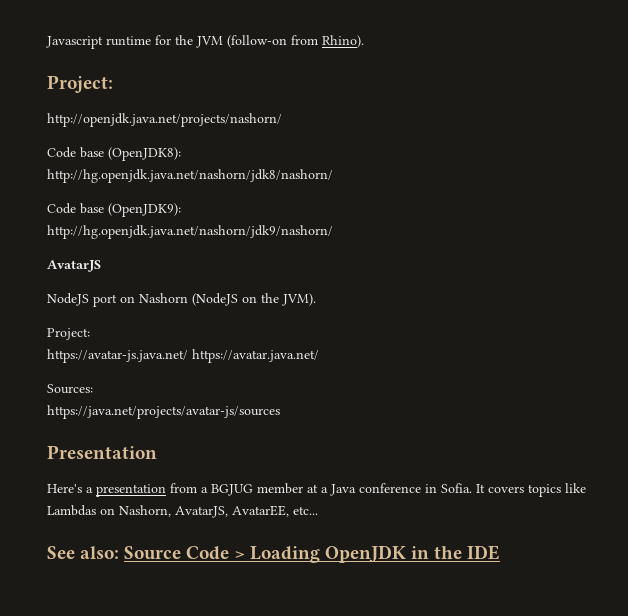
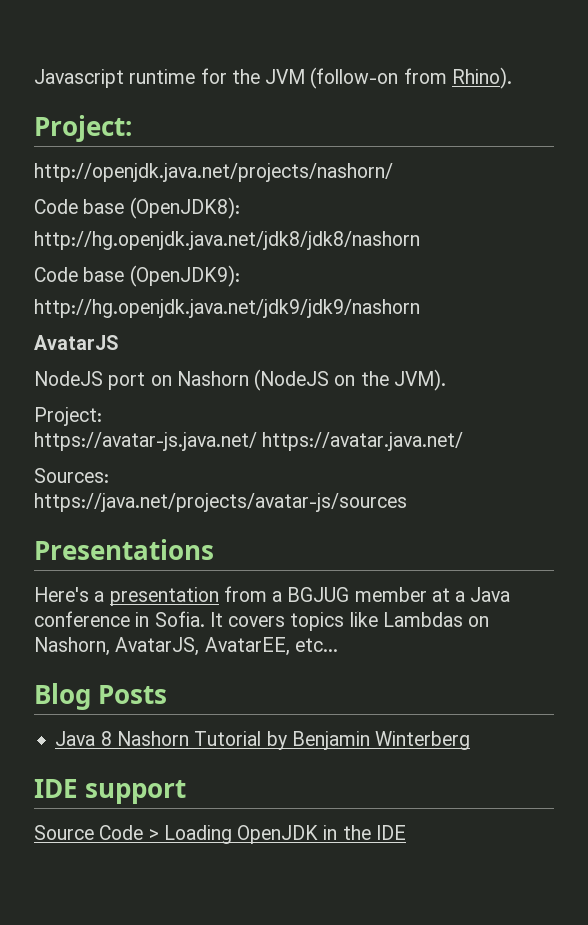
[47,169,333,183] http://hg.openjdk.java.net/nashorn/jdk8/nashorn/ -> [34,231,420,250] http://hg.openjdk.java.net/jdk8/jdk8/nashorn
[47,225,333,239] http://hg.openjdk.java.net/nashorn/jdk9/nashorn/ -> [34,299,420,318] http://hg.openjdk.java.net/jdk9/jdk9/nashorn
[47,445,157,459] Presentation -> [34,539,214,560] Presentations
[47,546,120,559] See also: -> [34,683,168,710] [55,731,471,750] [34,779,187,804] Blog Posts // Java 8 Nashorn Tutorial by Benjamin Winterberg // IDE support //

